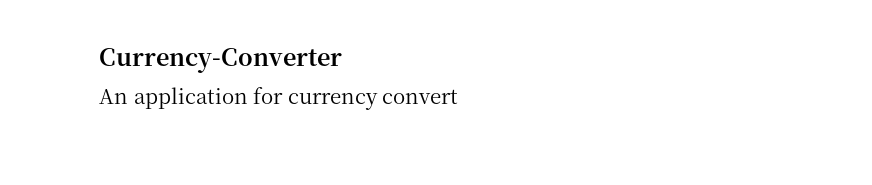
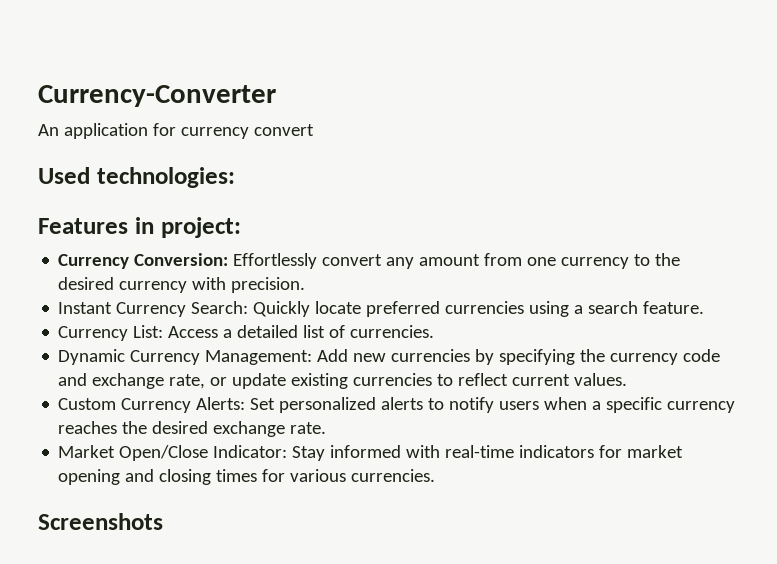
(459, 96) none -> [38,167,235,188] [38,217,241,238] [58,253,681,269] [58,277,306,293] [58,301,705,317] [58,325,435,341] [58,349,721,365] [58,373,628,389] [58,397,736,413] [58,421,327,437] [58,445,684,461] [58,469,436,485] [38,513,163,530] // Used technologies: // Features in project: // Currency Conversion: Effortlessly convert any amount from one currency to the desired currency with precision. // Instant Currency Search: Quickly locate preferred currencies using a search feature. // Currency List: Access a detailed list of currencies. // Dynamic Currency Management: Add new currencies by specifying the currency code and exchange rate, or update existing currencies to reflect current values. // Custom Currency Alerts: Set personalized alerts to notify users when a specific currency reaches the desired exchange rate. // Market Open/Close Indicator: Stay informed with real-time indicators for market opening and closing times for various currencies. // Screenshots

